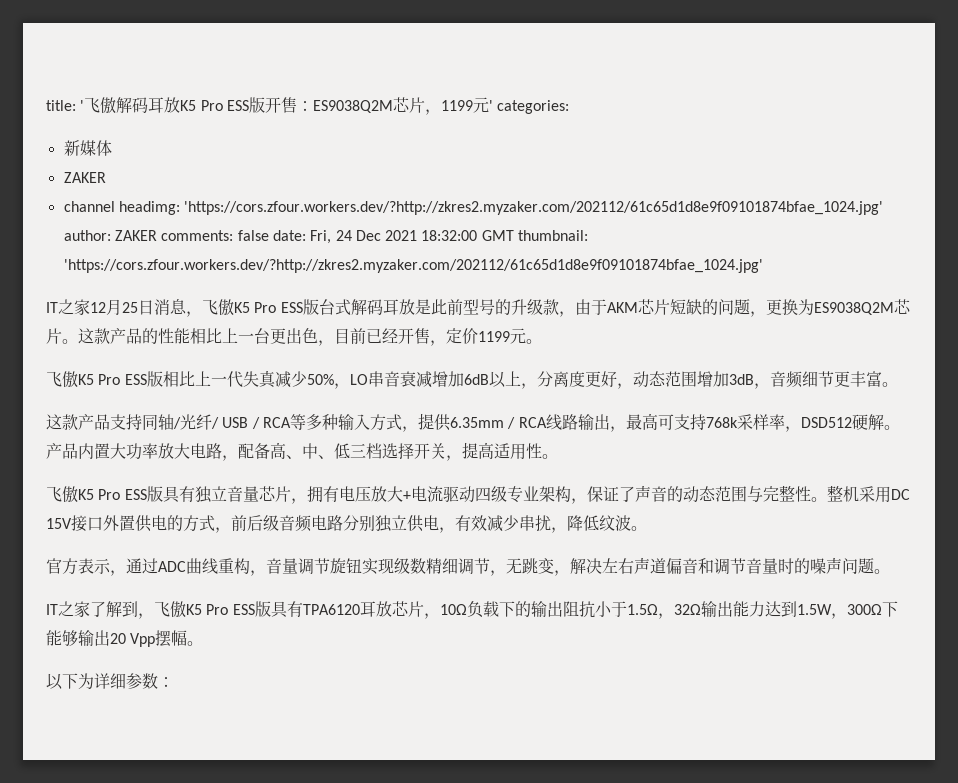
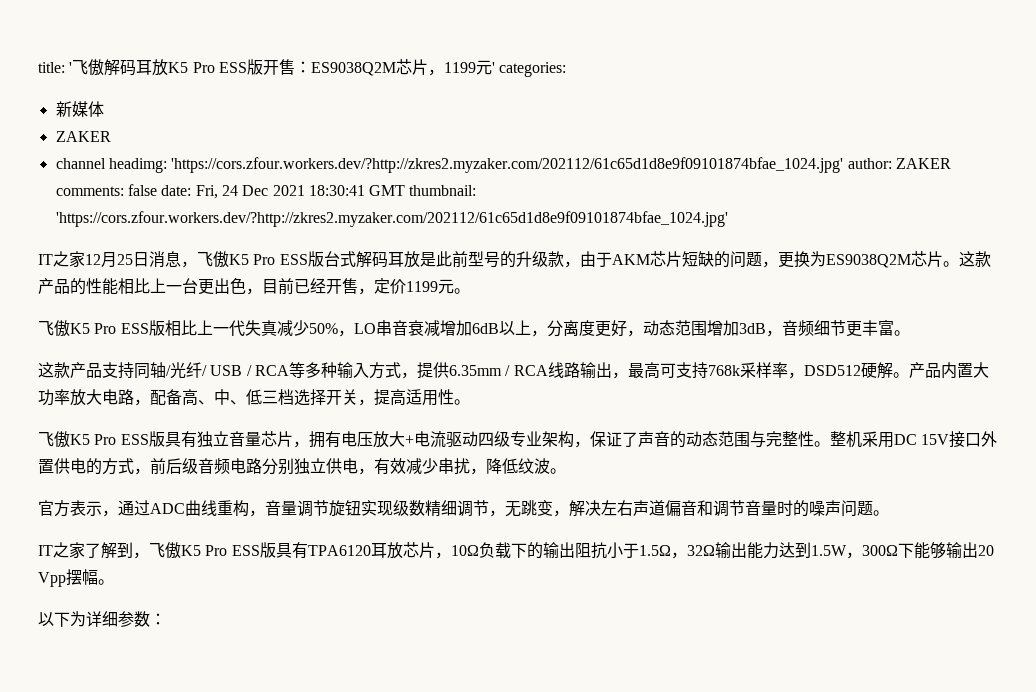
[421,230,478,241] 18:32:00 -> [308,185,365,196] 18:30:41

